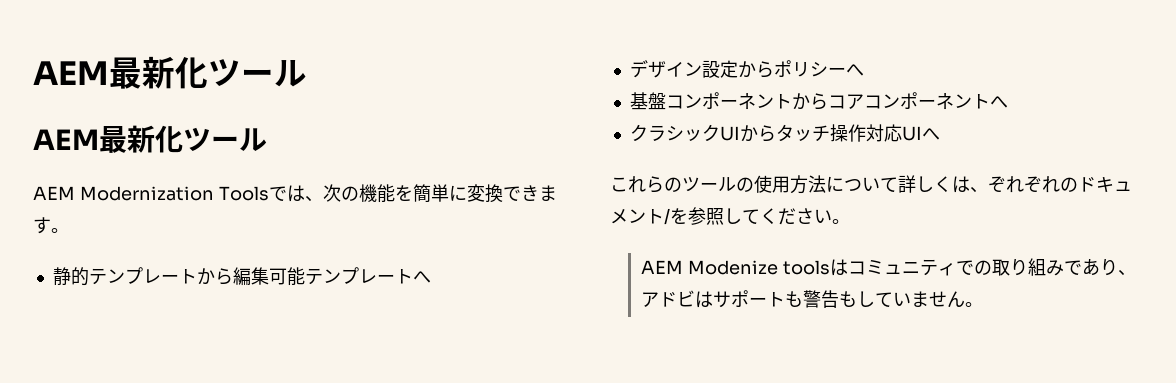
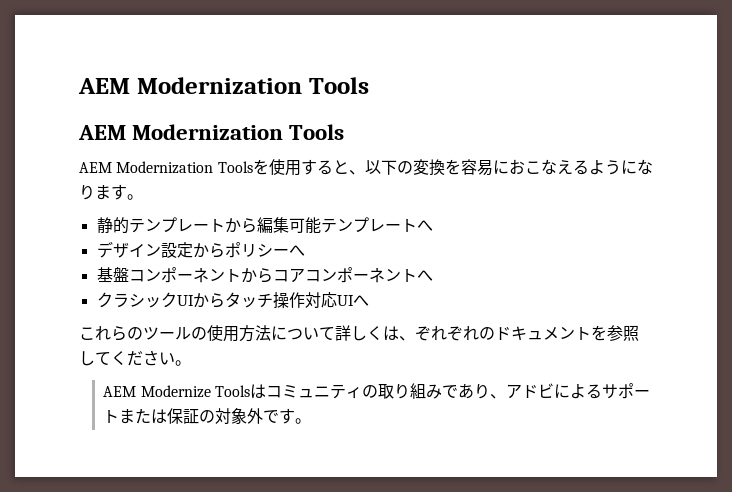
[33,56,307,89] [33,125,267,153] [33,184,539,203] AEM最新化ツール // AEM最新化ツール // AEM Modernization Toolsでは、次の機能を簡単に変換でき -> [78,77,369,94] [78,124,345,140] [79,159,653,176] [79,185,95,200] AEM Modernization Tools // AEM Modernization Tools // AEM Modernization Toolsを使用すると、以下の変換を容易におこなえるようになり
[664,208,670,225] / -> (591, 333) none
[687,260,830,275] Modenize tools -> [140,385,250,398] Modernize Tools
[955,260,974,275] で -> (362, 393) none
[695,291,714,308] は -> [553,384,602,399] による
[785,290,966,308] も警告もしていません -> [119,408,296,424] または保証の対象外です

